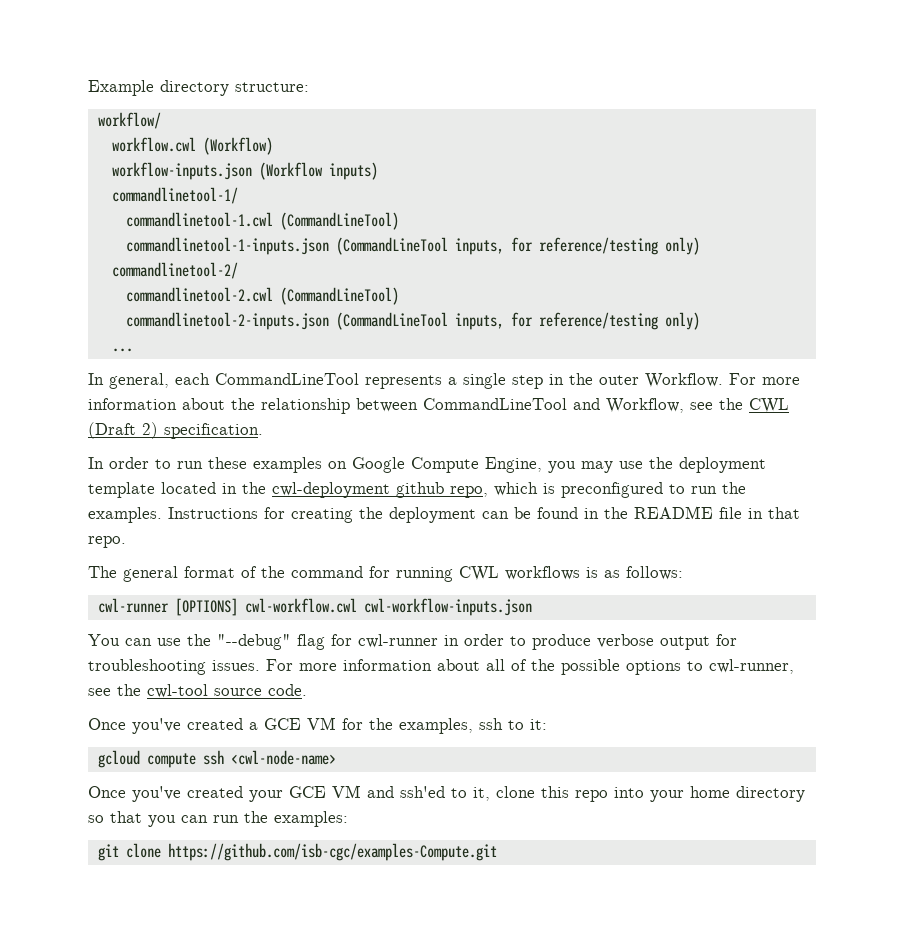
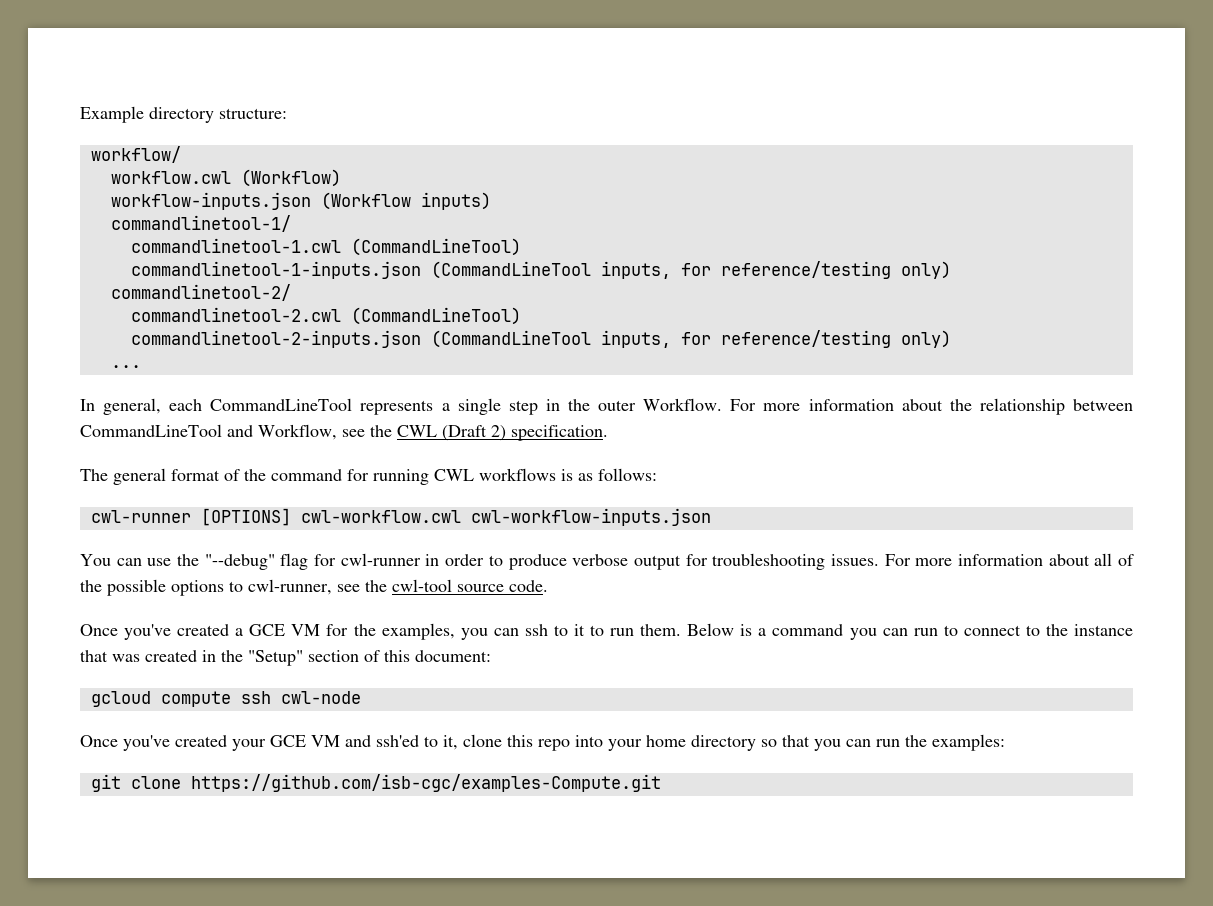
[88,457,766,473] [88,482,746,498] [88,506,800,523] [88,536,126,548] // In order to run these examples on Google Compute Engine, you may use the deployment template located in the cwl-deployment github repo, which is preconfigured to run the examples. Instructions for creating the deployment can be found in the README file in that repo. -> (608, 433) none
[479,718,547,730] ssh to it: -> [460,623,1133,640] [80,650,491,666] you can ssh to it to run them. Below is a command you can run to connect to the instance that was created in the "Setup" section of this document:
[230,750,336,765] <cwl-node-name> -> [280,691,361,704] cwl-node

